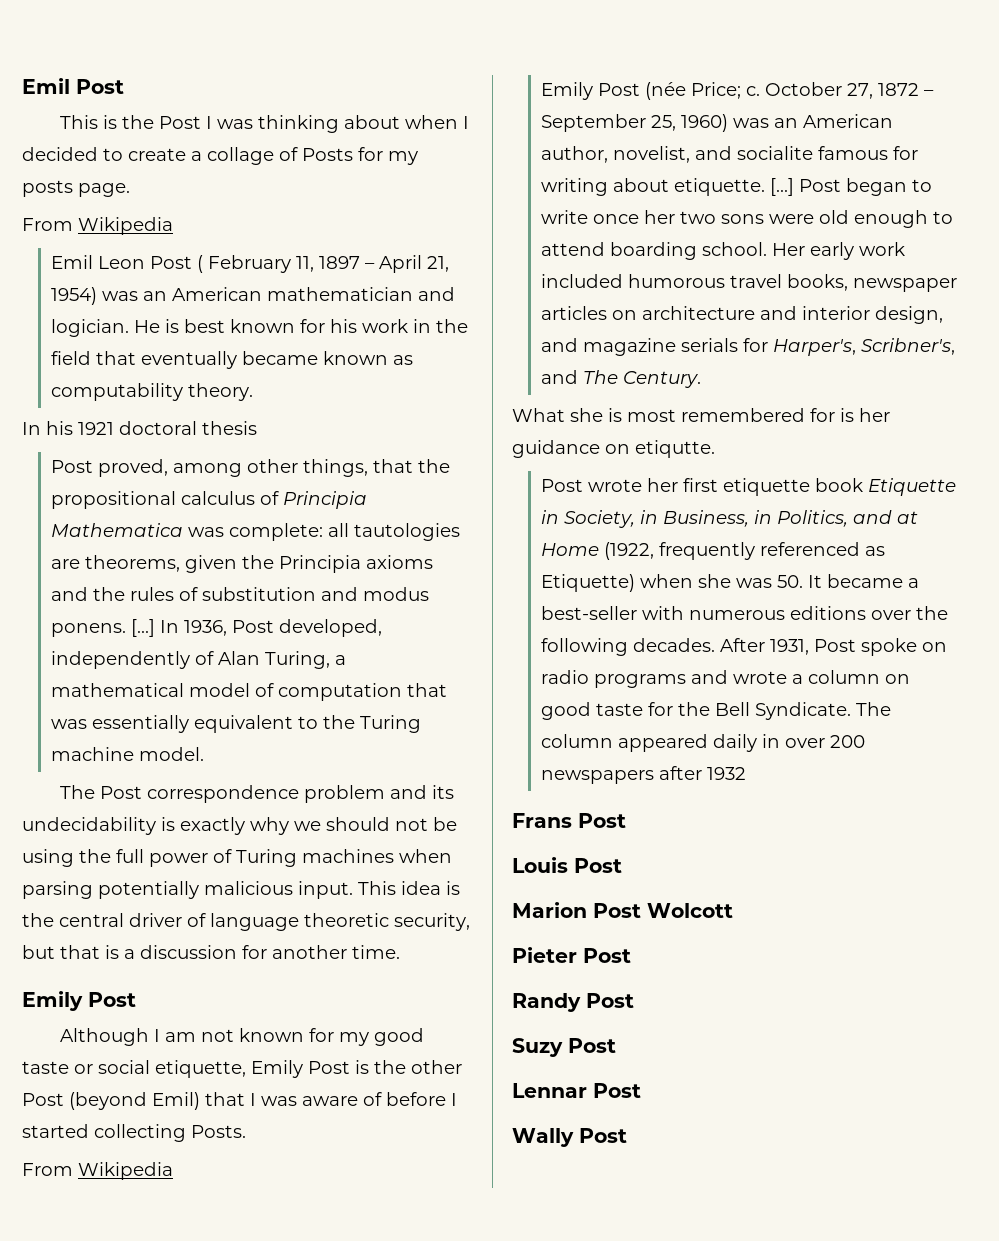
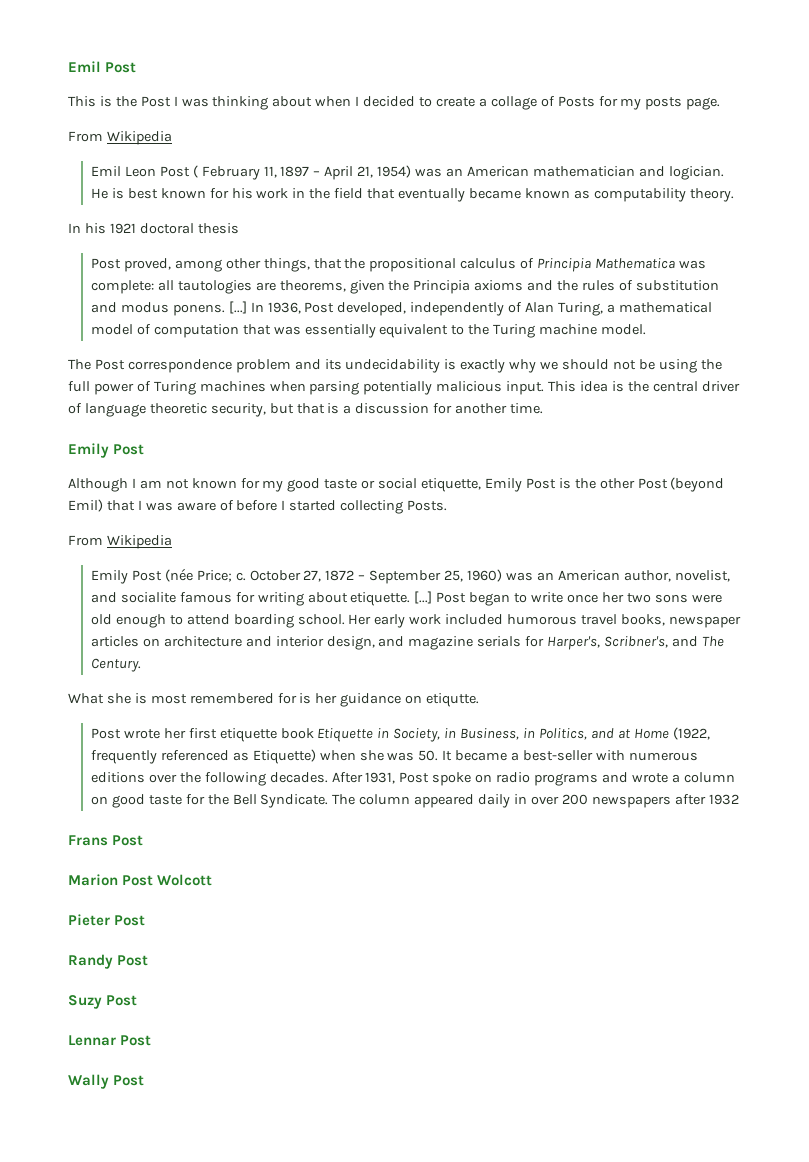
[512,857,622,873] // Louis Post -> (144, 840) none

